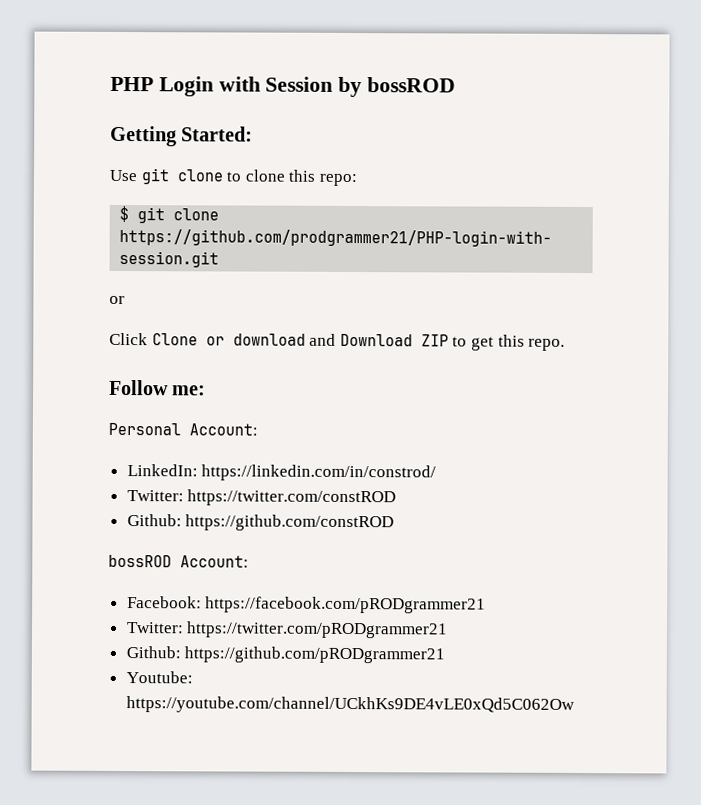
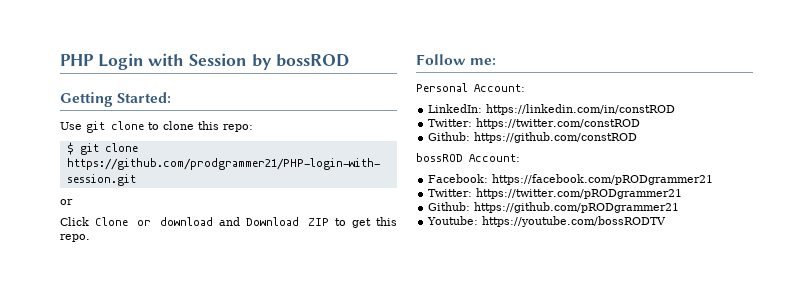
[201,464,437,482] https://linkedin.com/in/constrod/ -> [486,104,676,115] https://linkedin.com/in/constROD
[125,696,575,714] https://youtube.com/channel/UCkhKs9DE4vLE0xQd5C062Ow -> [482,216,667,227] https://youtube.com/bossRODTV

